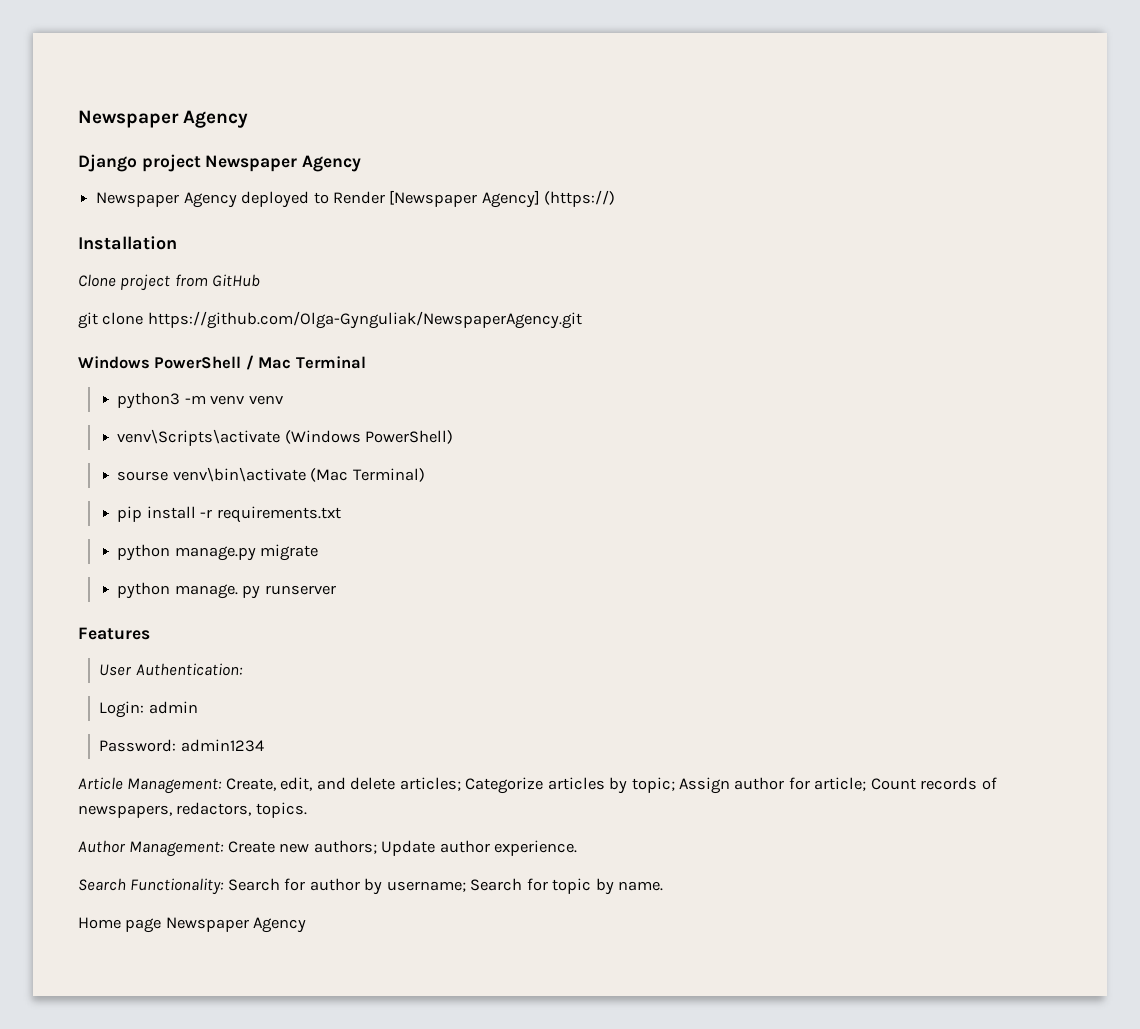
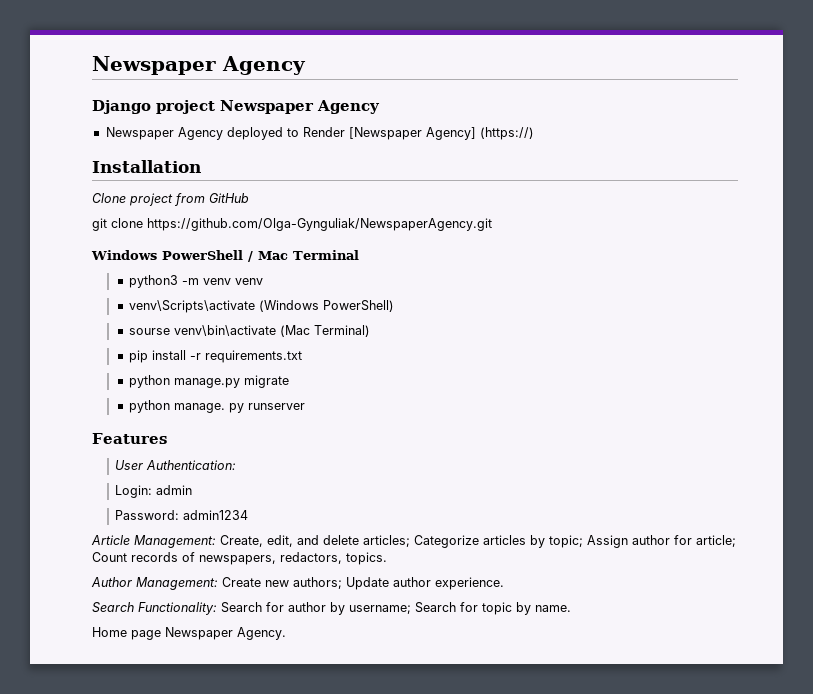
[253,917,307,933] Agency -> [237,627,286,640] Agency.

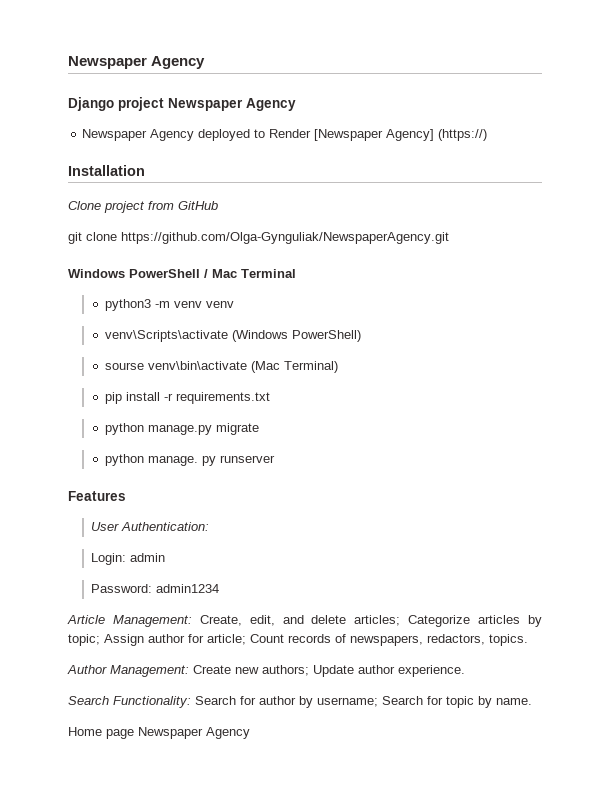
[237,627,286,640] Agency. -> [206,727,250,739] Agency

